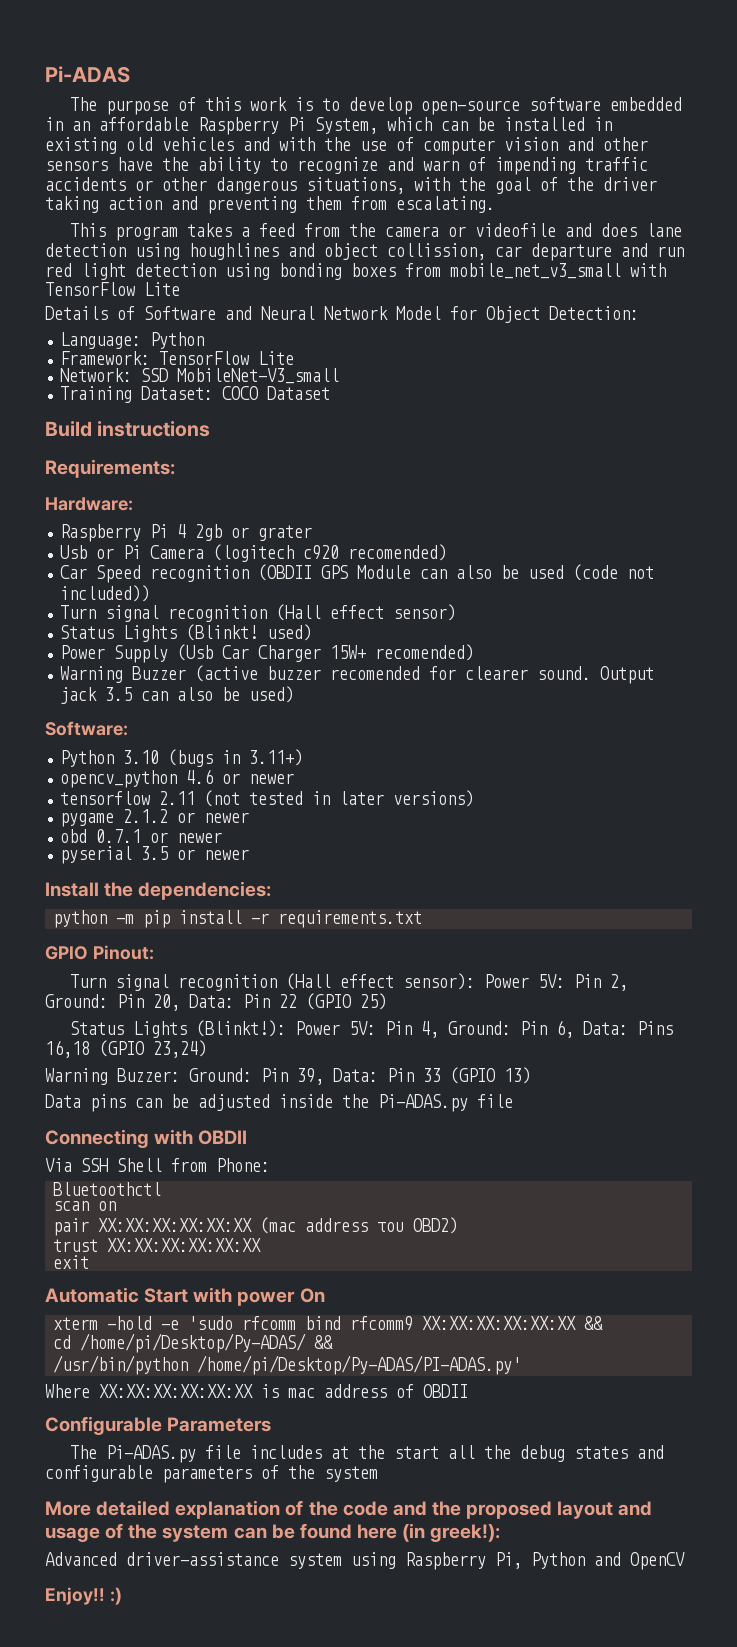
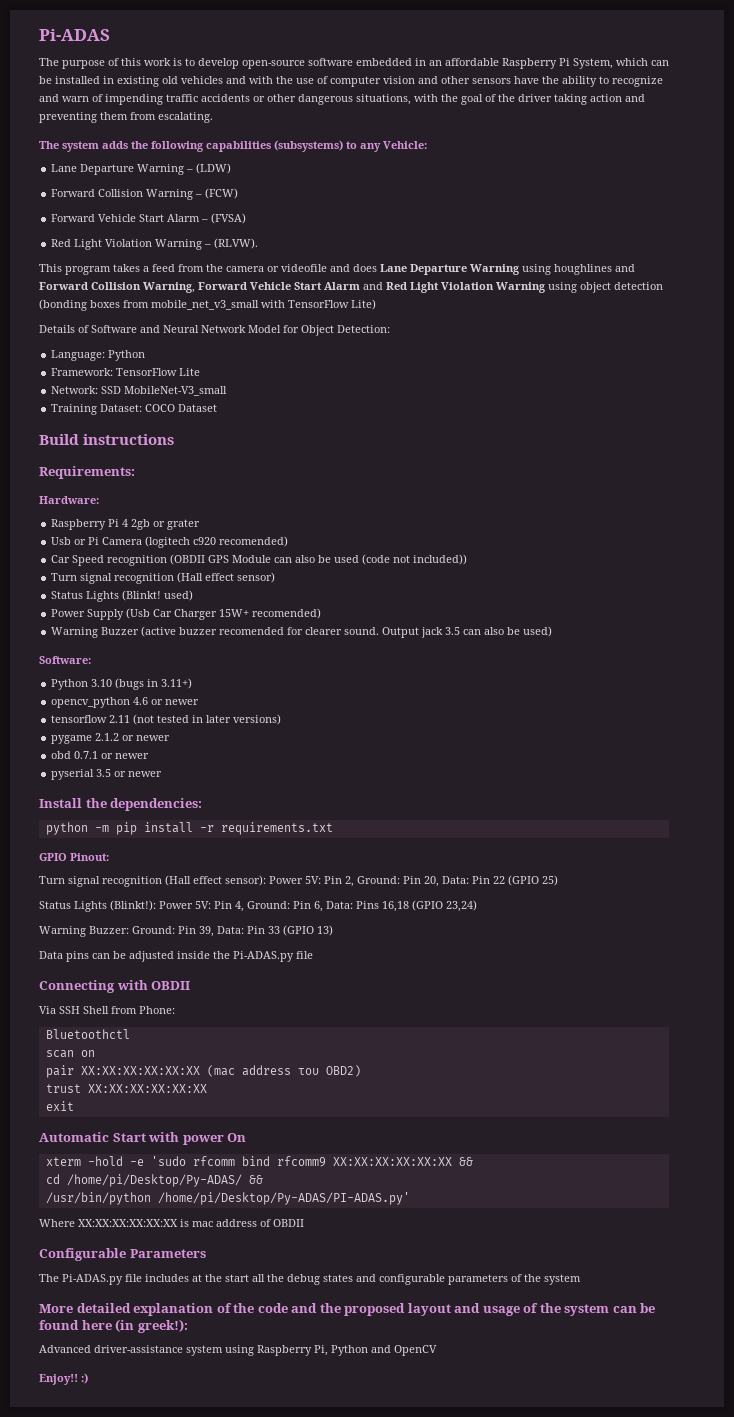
(495, 204) none -> [39,140,427,152] [51,163,232,175] [51,188,239,200] [51,213,247,224] [51,238,259,250] // The system adds the following capabilities (subsystems) to any Vehicle: // Lane Departure Warning – (LDW) // Forward Collision Warning – (FCW) // Forward Vehicle Start Alarm – (FVSA) // Red Light Violation Warning – (RLVW).
[646,223,683,237] [45,243,684,261] [45,263,342,280] lane detection using houghlines and object collission, car departure and run red light detection using bonding -> [380,264,635,275] [39,282,663,293] [39,299,87,311] Lane Departure Warning using houghlines and Forward Collision Warning, Forward Vehicle Start Alarm and Red Light Violation Warning using object detection (bonding
[144,282,180,296] Lite -> [351,299,376,310] Lite)

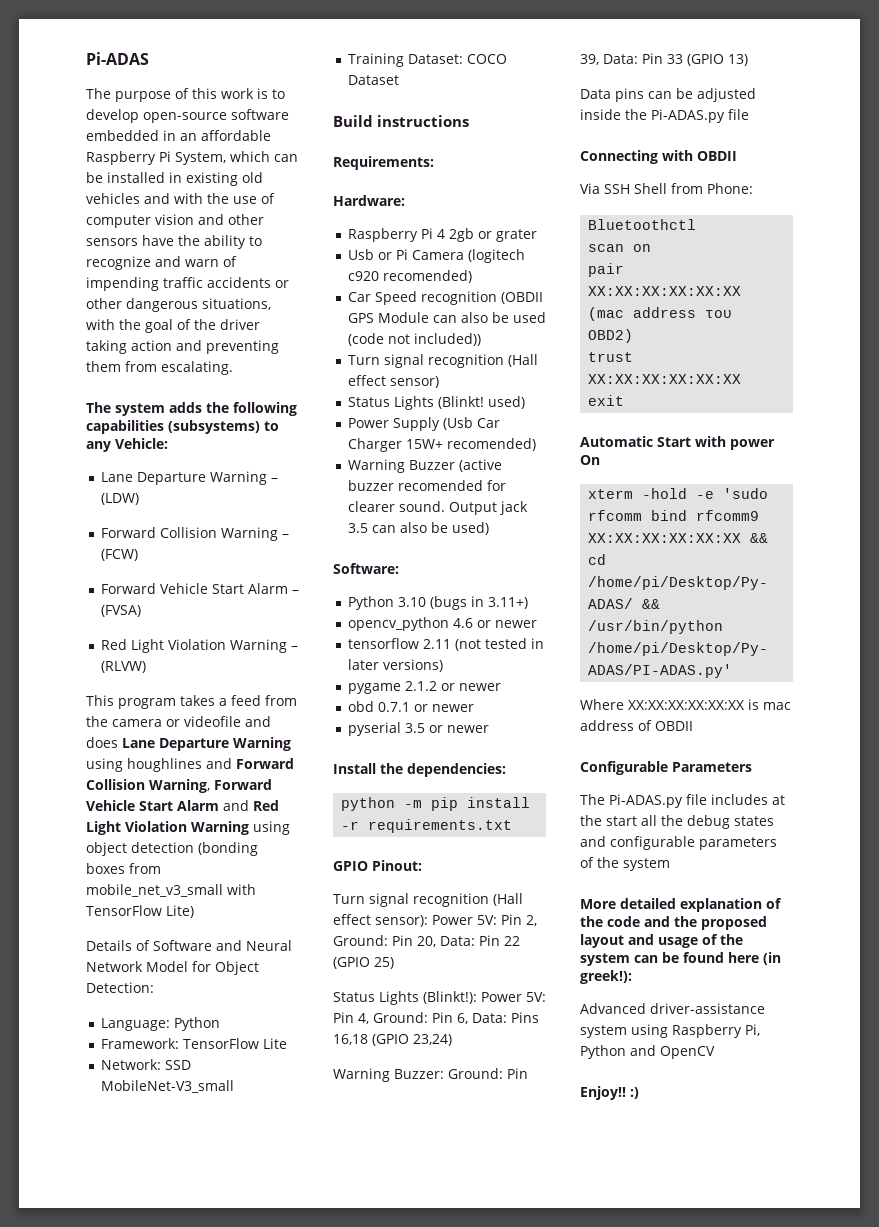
[214,238,259,249] (RLVW). -> [100,661,146,673] (RLVW)

